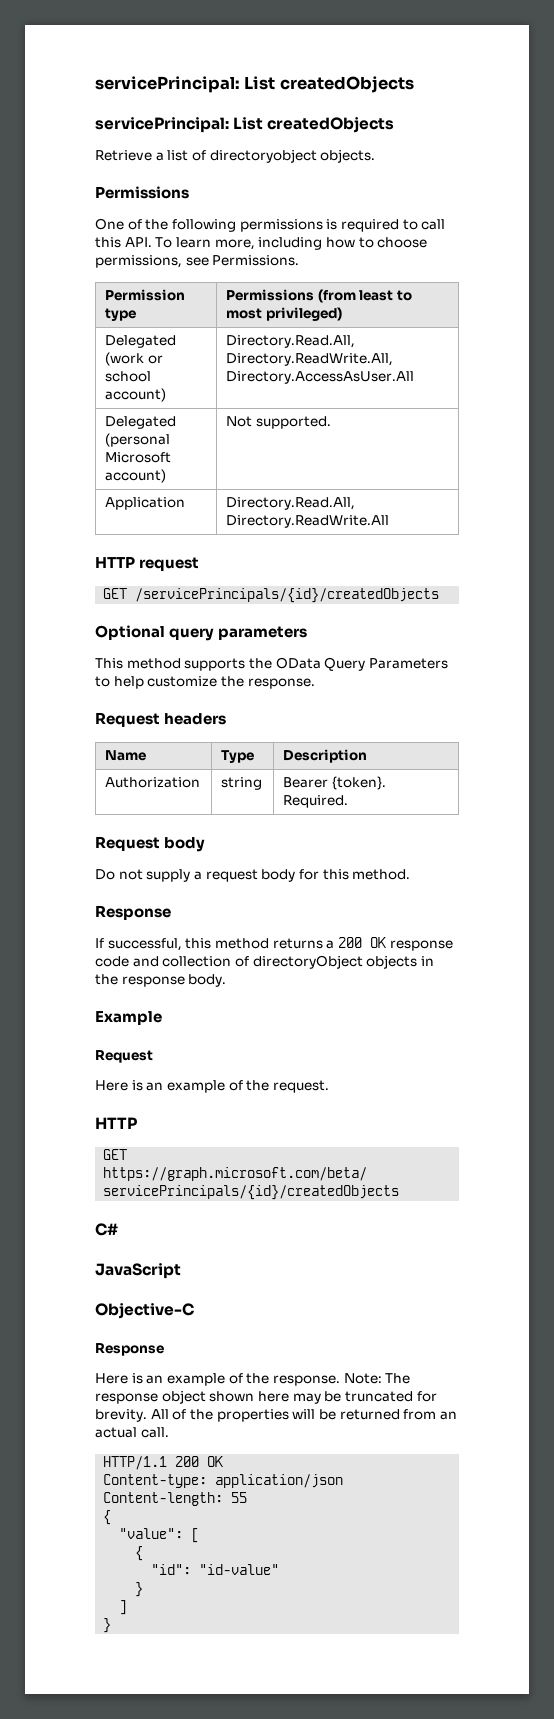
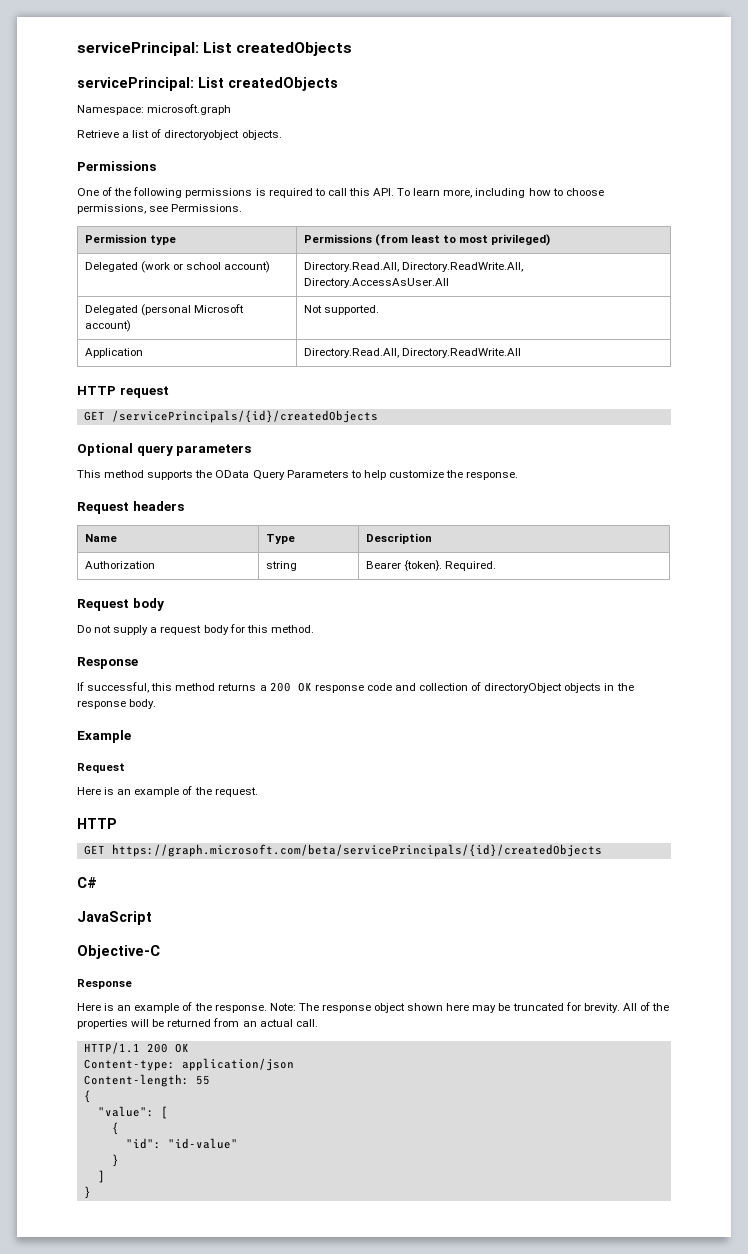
(395, 125) none -> [77,104,232,115] // Namespace: microsoft.graph

